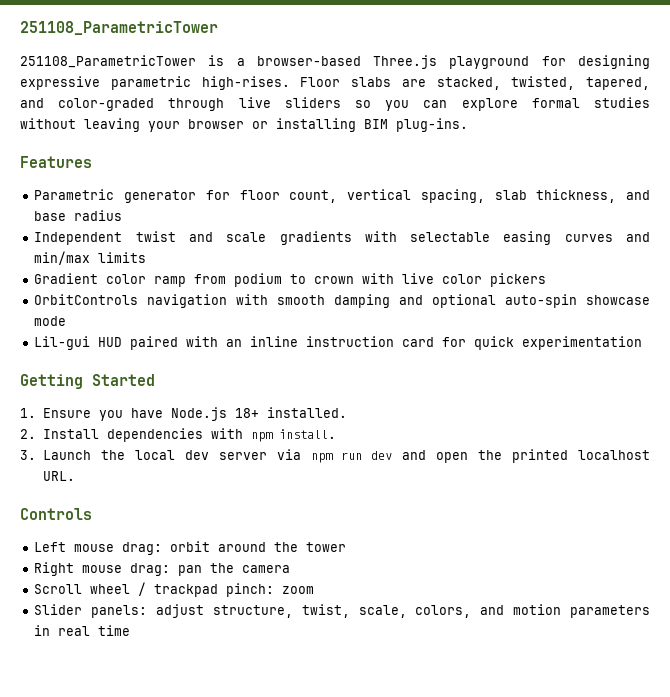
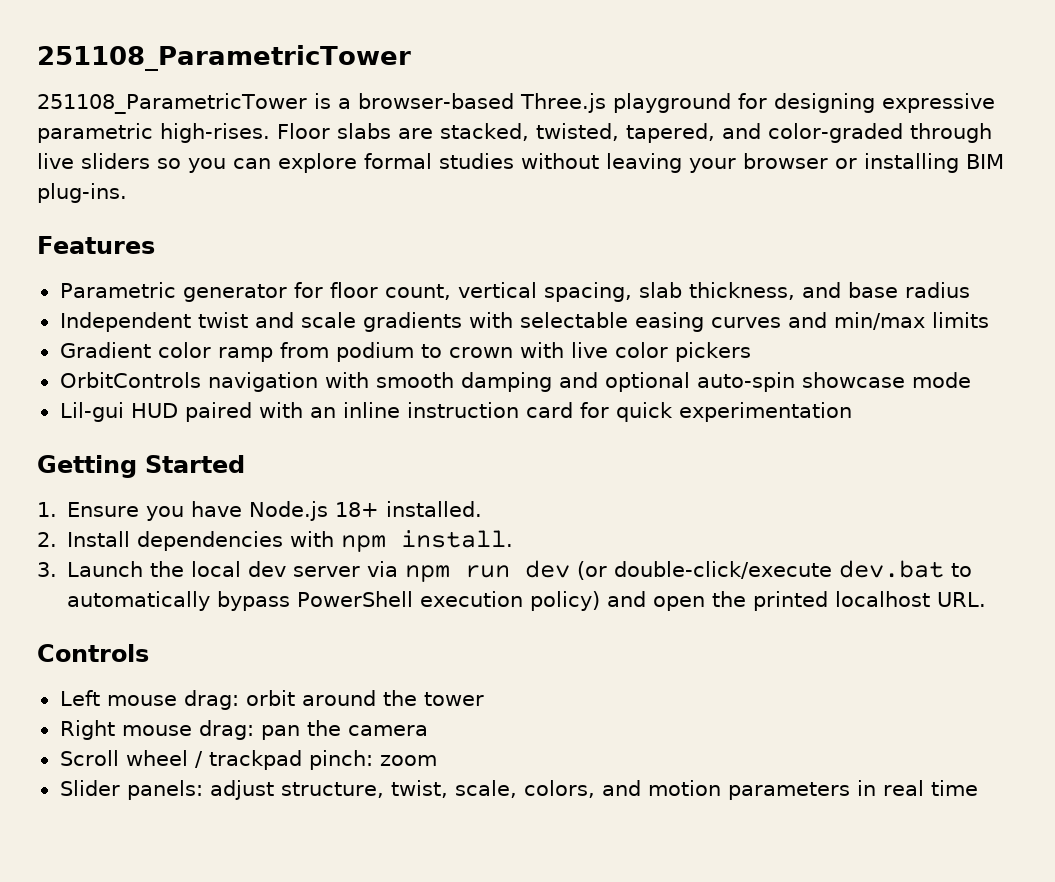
(392, 455) none -> [577,560,973,580] [67,591,601,611] (or double-click/execute dev.bat to automatically bypass PowerShell execution policy)

